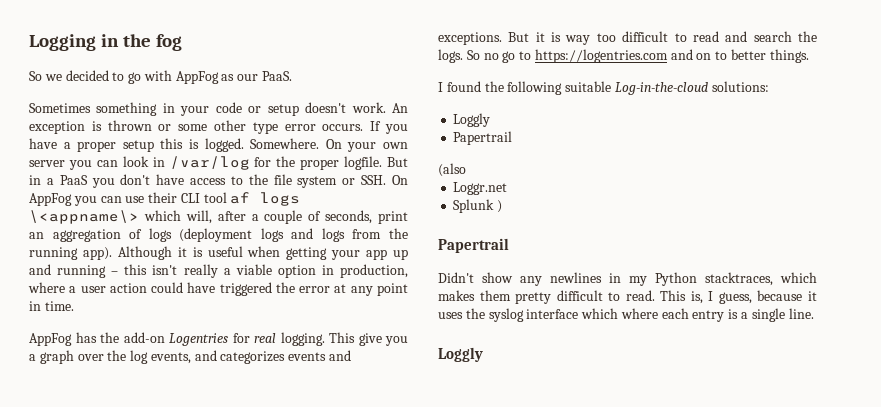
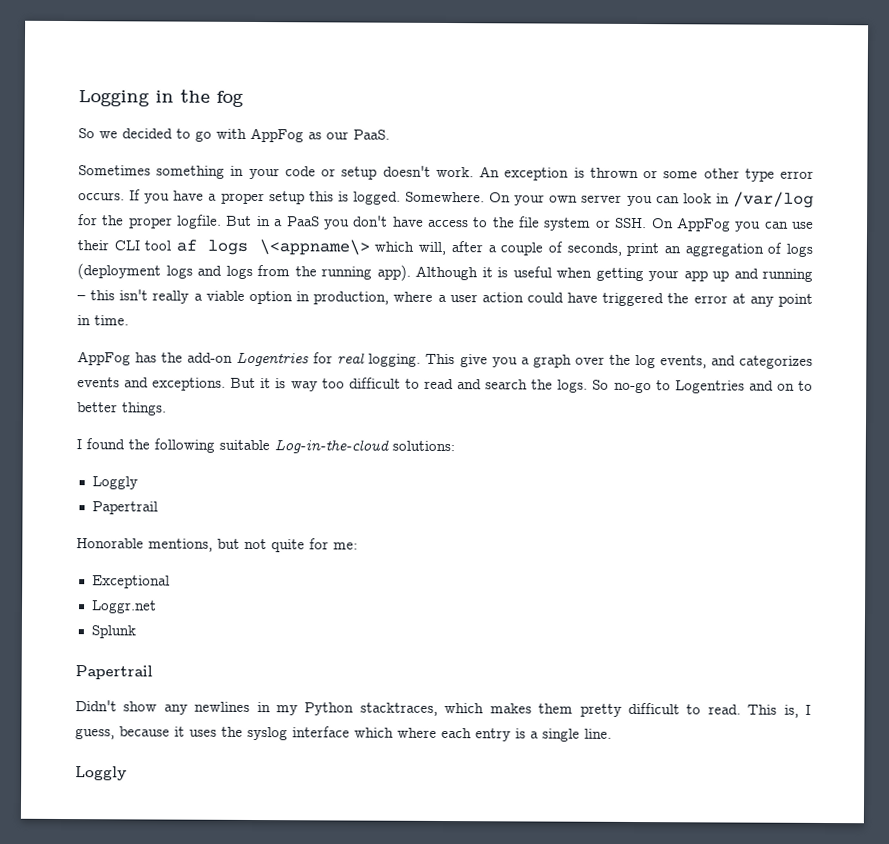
[483,49,668,63] no go to https://logentries.com -> [613,380,745,394] no-go to Logentries
[438,163,466,177] (also -> [76,538,358,553] [91,575,170,589] Honorable mentions, but not quite for me: // Exceptional
[497,200,503,213] ) -> (136, 632) none

